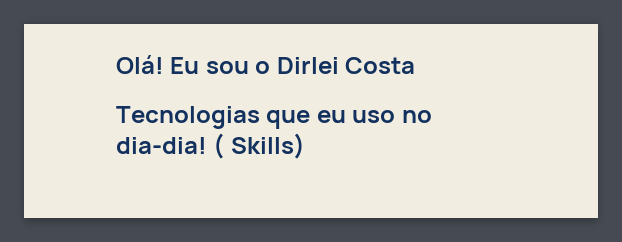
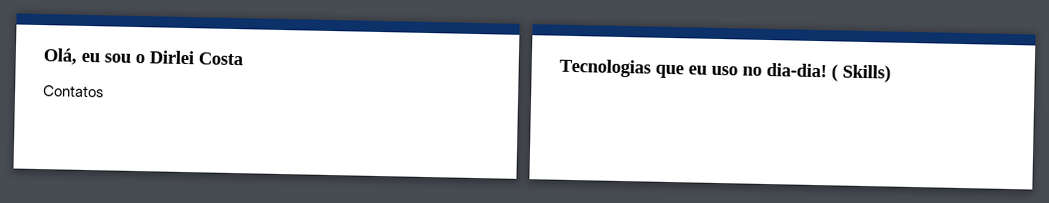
[116,55,200,74] Olá! Eu -> [43,48,100,65] Olá, eu
(416, 65) none -> [43,85,104,98] // Contatos

